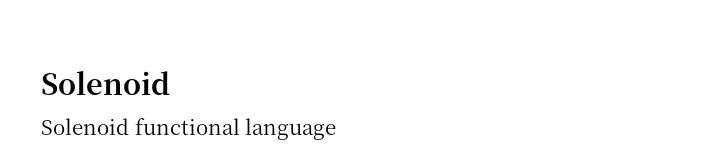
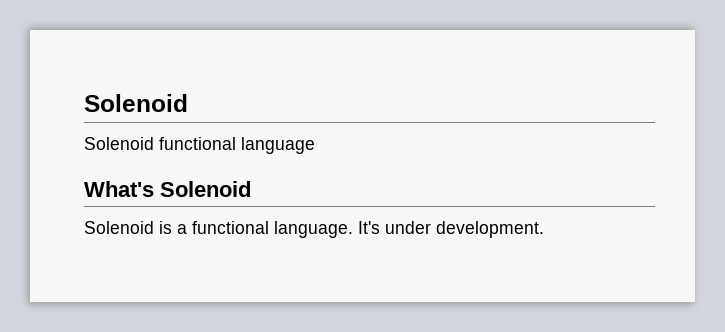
(337, 129) none -> [84,181,251,197] [84,221,544,238] // What's Solenoid // Solenoid is a functional language. It's under development.

